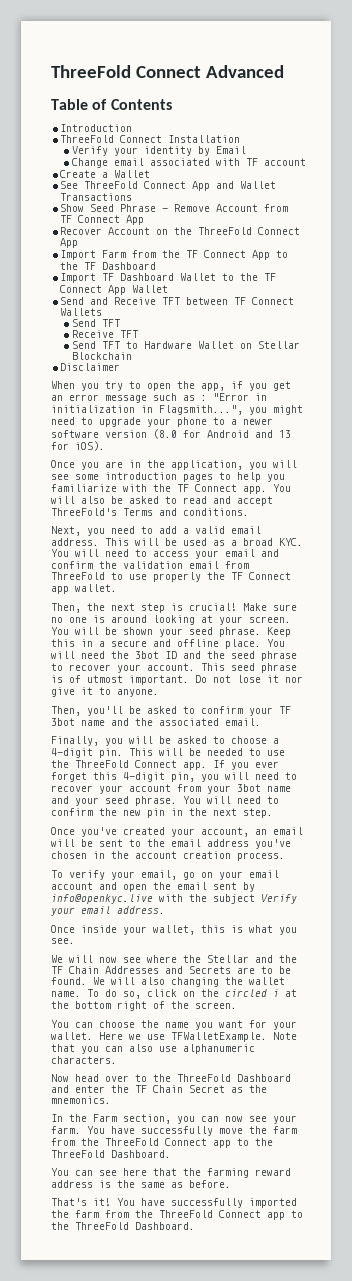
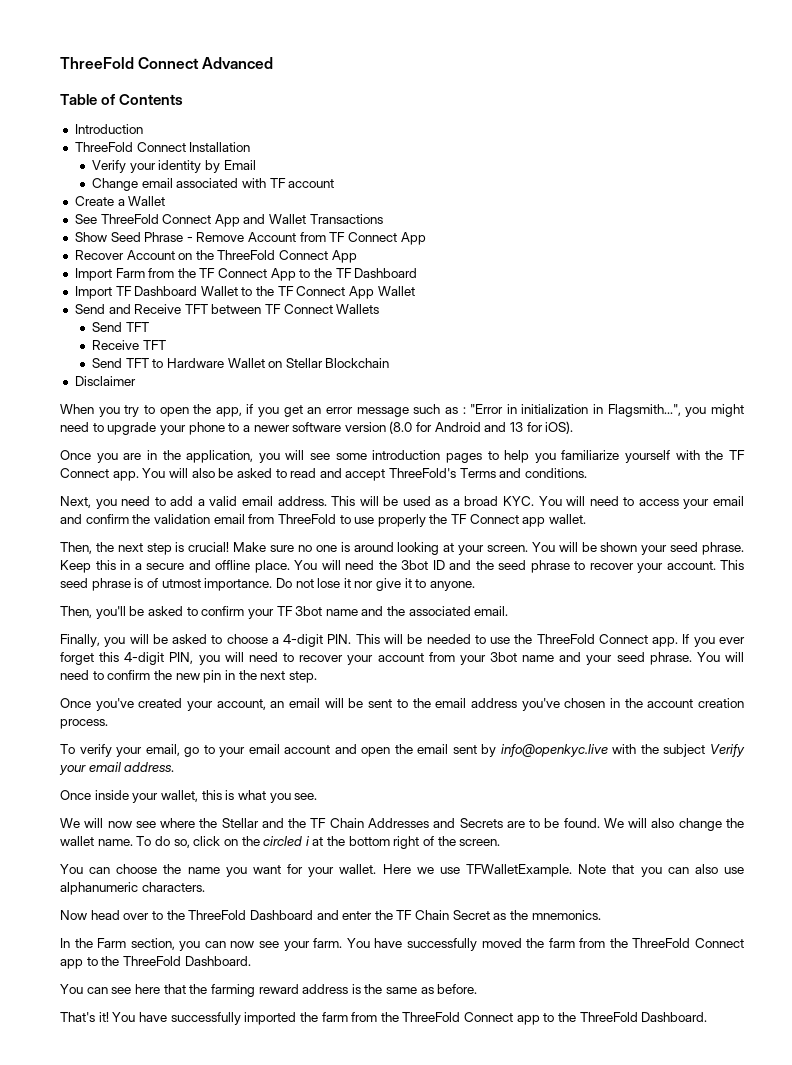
(117, 488) none -> [625,450,671,463] yourself
[129,675,189,685] important. -> [204,578,273,591] importance.
[99,748,123,758] pin. -> [327,634,352,644] PIN.
[171,772,195,782] pin, -> [169,652,194,664] PIN,
[201,872,213,878] on -> [203,745,215,754] to
[171,977,219,987] changing -> [678,818,722,831] change
[219,1128,243,1134] move -> [481,938,522,948] moved

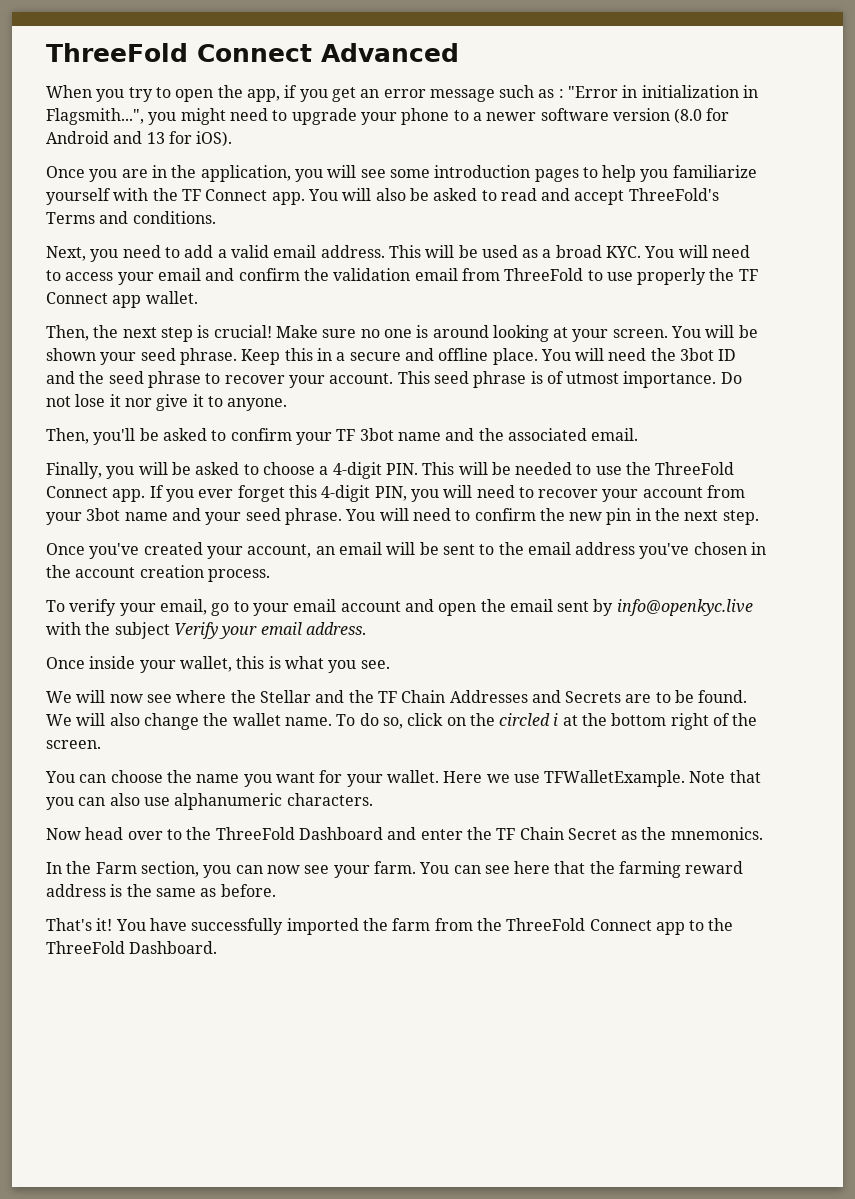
[60,94,184,105] [74,124,143,134] [74,142,251,152] [91,160,256,173] [91,178,335,191] [74,196,166,206] [74,214,383,227] [74,232,426,245] [74,250,357,263] [74,268,418,281] [74,286,415,299] [74,304,380,314] [91,322,149,332] [91,340,166,350] [91,358,390,368] [74,376,136,386] // Table of Contents // Introduction // ThreeFold Connect Installation // Verify your identity by Email // Change email associated with TF account // Create a Wallet // See ThreeFold Connect App and Wallet Transactions // Show Seed Phrase - Remove Account from TF Connect App // Recover Account on the ThreeFold Connect App // Import Farm from the TF Connect App to the TF Dashboard // Import TF Dashboard Wallet to the TF Connect App Wallet // Send and Receive TFT between TF Connect Wallets // Send TFT // Receive TFT // Send TFT to Hardware Wallet on Stellar Blockchain // Disclaimer -> (459, 52) none
[374,938,744,951] [60,956,251,969] [60,984,83,994] have successfully moved the farm from the ThreeFold Connect app to the ThreeFold Dashboard. // You -> (450, 868) none

